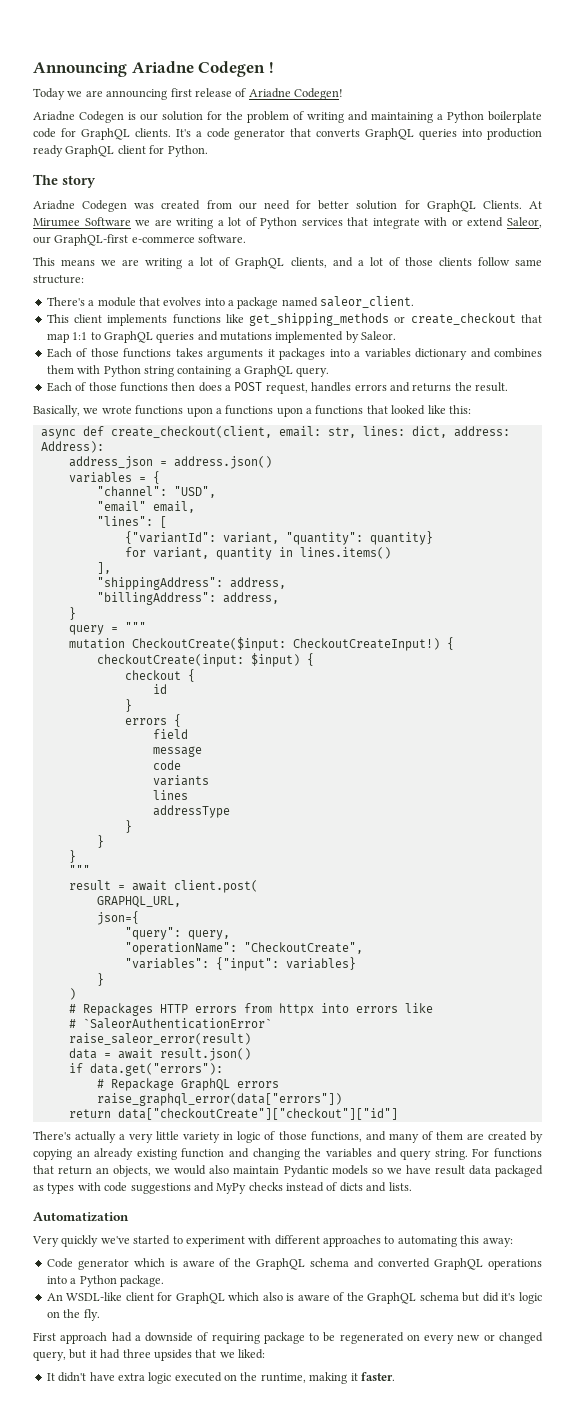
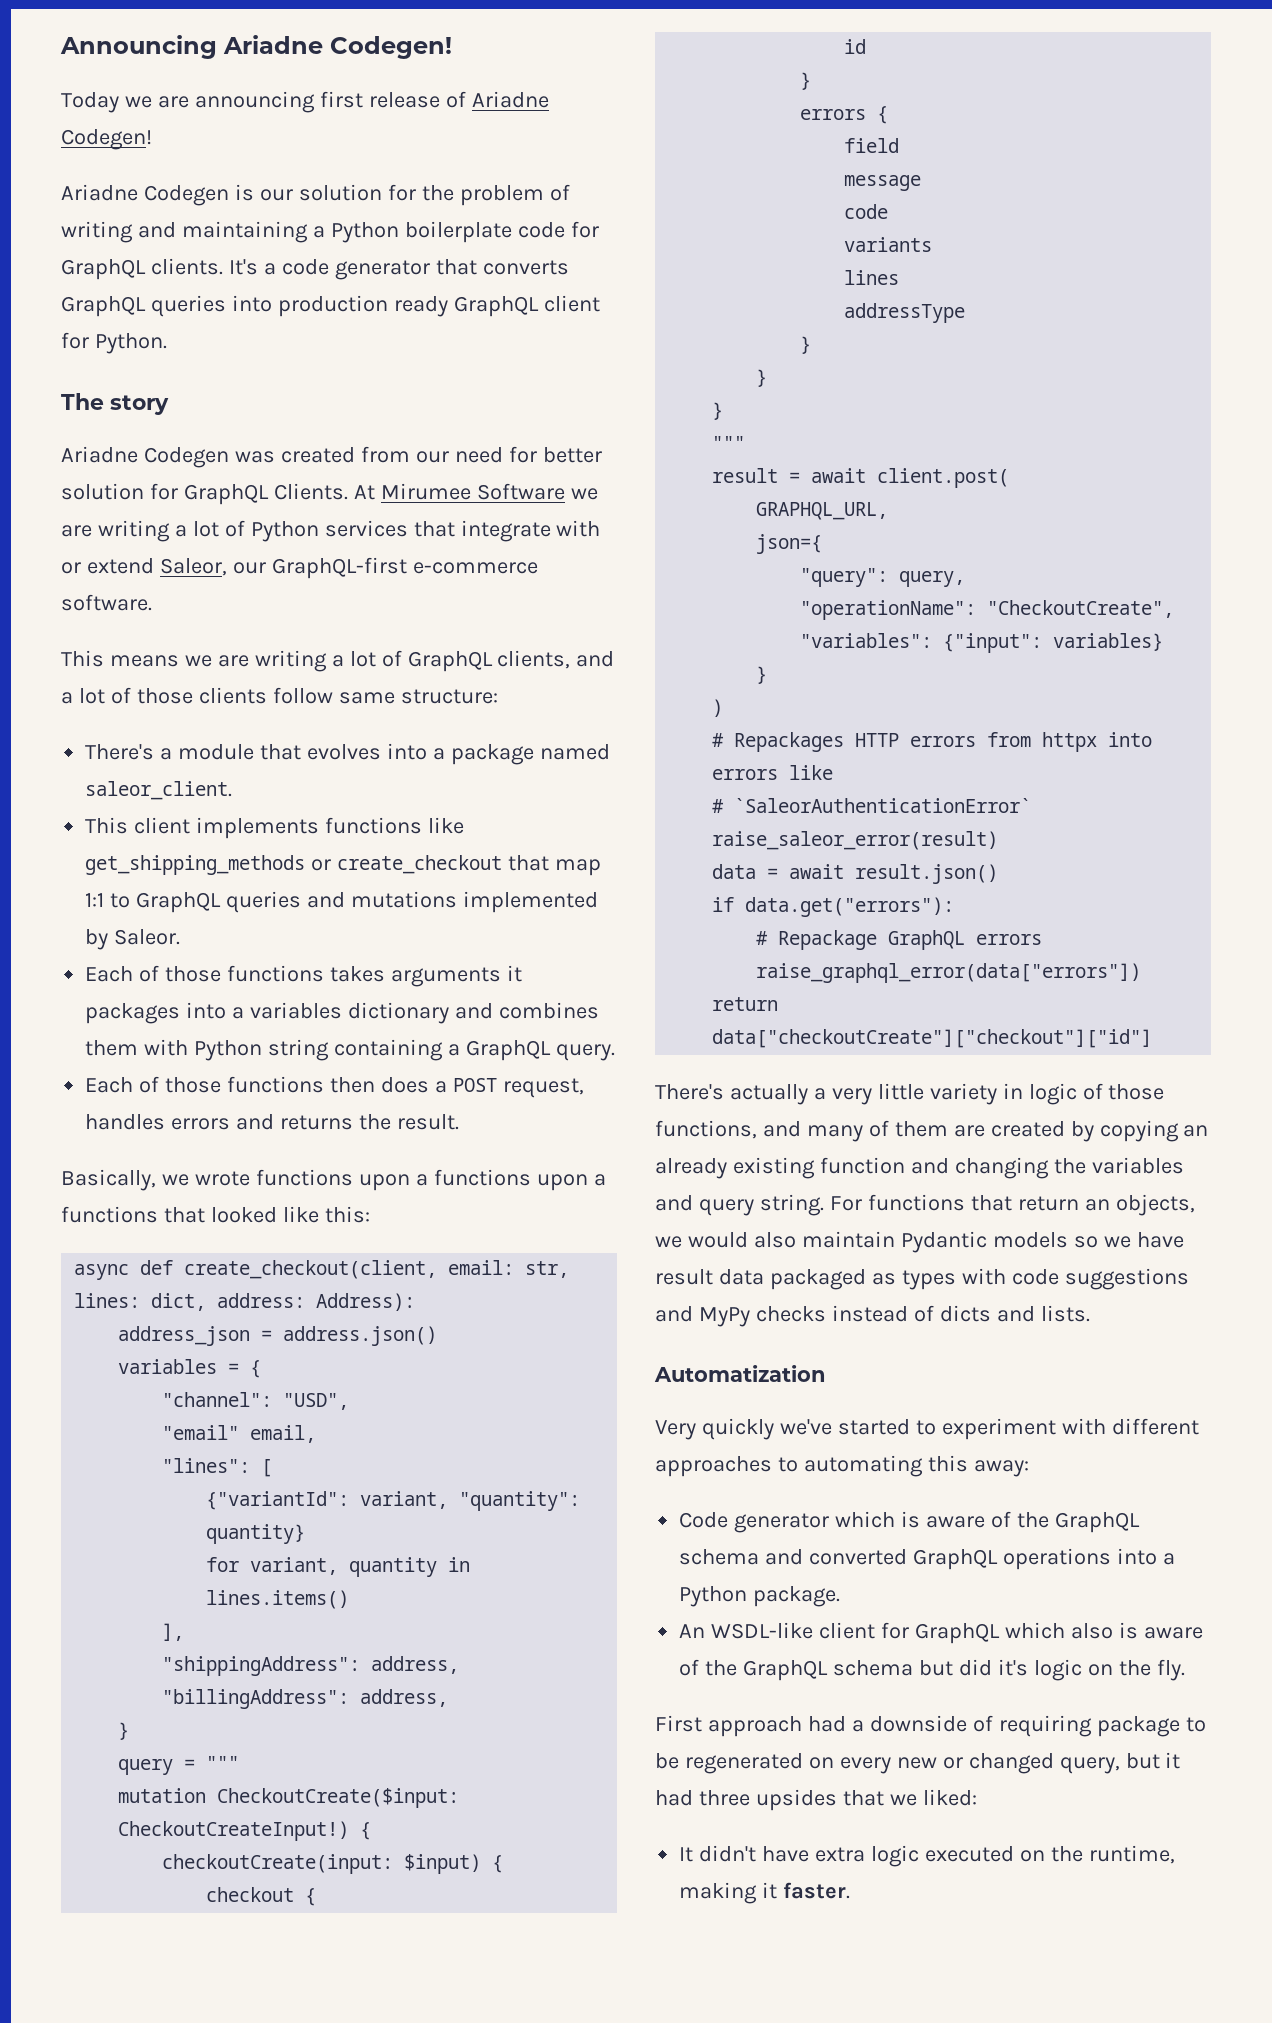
[198,61,274,77] Codegen ! -> [330,36,452,59] Codegen!

